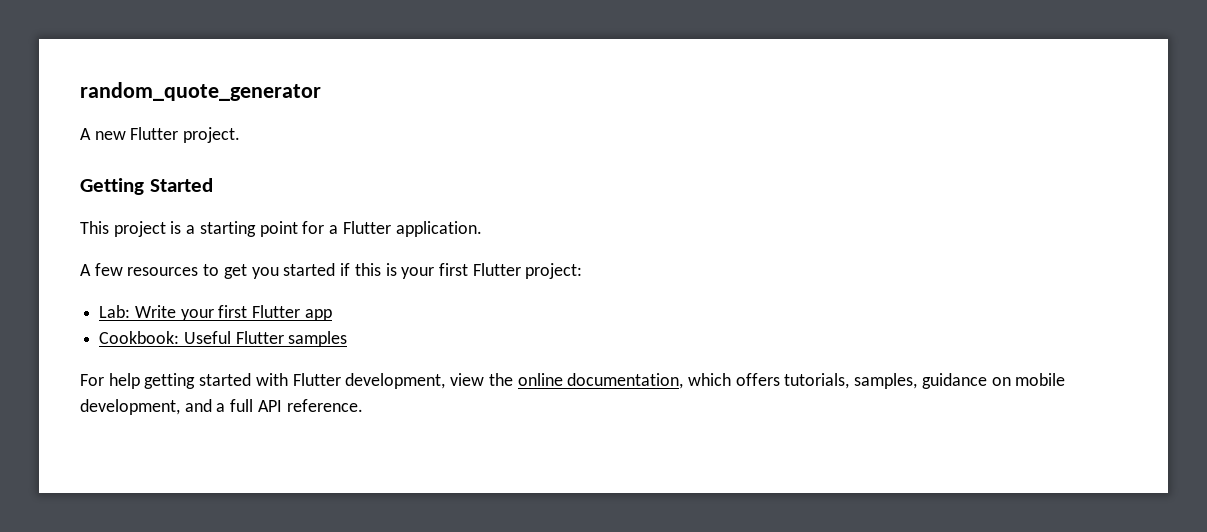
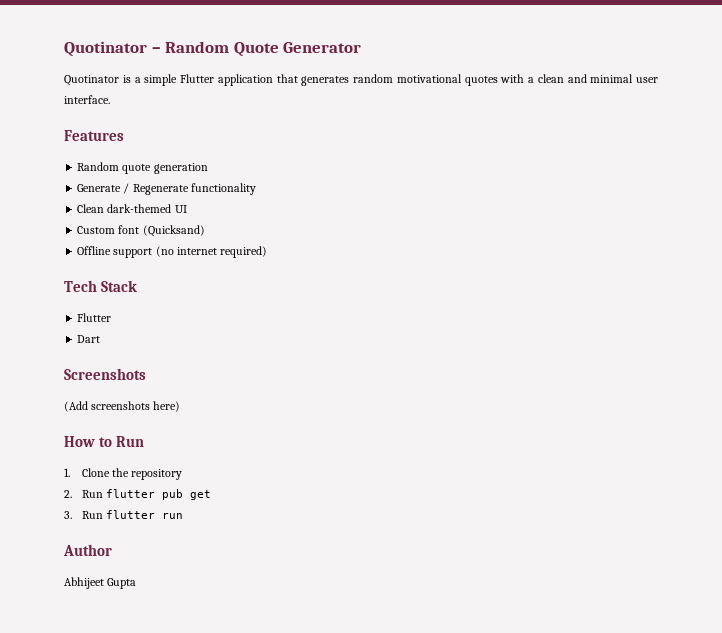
[80,82,321,101] [80,127,241,143] [80,178,213,195] [80,221,482,237] [80,263,583,279] [99,305,332,321] [99,331,348,347] [80,373,1066,389] [80,399,363,415] random_quote_generator // A new Flutter project. // Getting Started // This project is a starting point for a Flutter application. // A few resources to get you started if this is your first Flutter project: // Lab: Write your first Flutter app // Cookbook: Useful Flutter samples // For help getting started with Flutter development, view the online documentation, which offers tutorials, samples, guidance on mobile development, and a full API reference. -> [64,41,362,57] [64,74,658,86] [64,95,110,104] [64,130,124,141] [77,162,208,174] [77,183,256,195] [77,204,187,213] [77,225,205,237] [77,246,268,258] [64,280,138,292] [77,313,112,322] [77,335,101,343] [64,368,146,380] [64,401,181,412] [64,436,145,447] [64,468,183,480] [64,489,212,500] [64,510,184,519] [63,544,112,556] [64,577,137,589] Quotinator – Random Quote Generator // Quotinator is a simple Flutter application that generates random motivational quotes with a clean and minimal user interface. // Features // Random quote generation // Generate / Regenerate functionality // Clean dark-themed UI // Custom font (Quicksand) // Offline support (no internet required) // Tech Stack // Flutter // Dart // Screenshots // (Add screenshots here) // How to Run // 1. Clone the repository // 2. Run flutter pub get // 3. Run flutter run // Author // Abhijeet Gupta

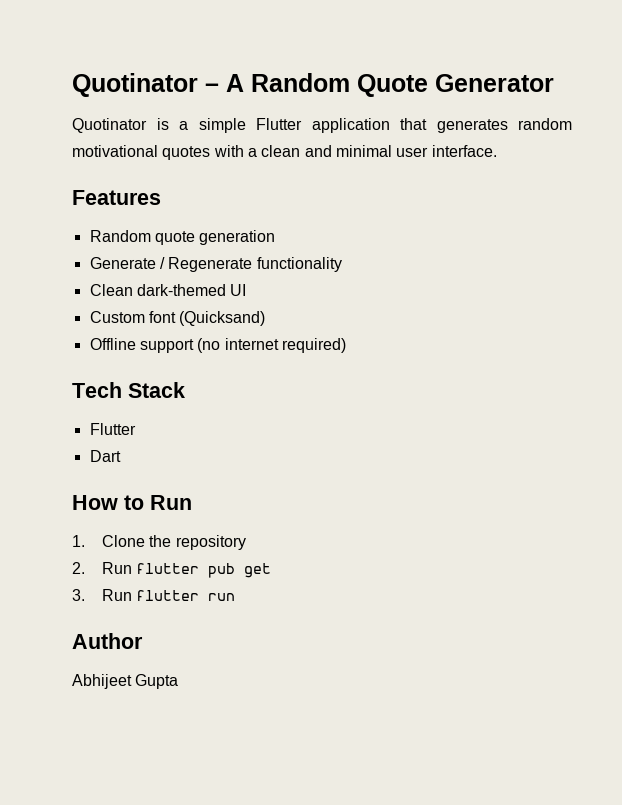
(161, 50) none -> [226,74,244,92] A
[64,368,146,380] [64,401,181,412] // Screenshots // (Add screenshots here) -> (121, 456) none

